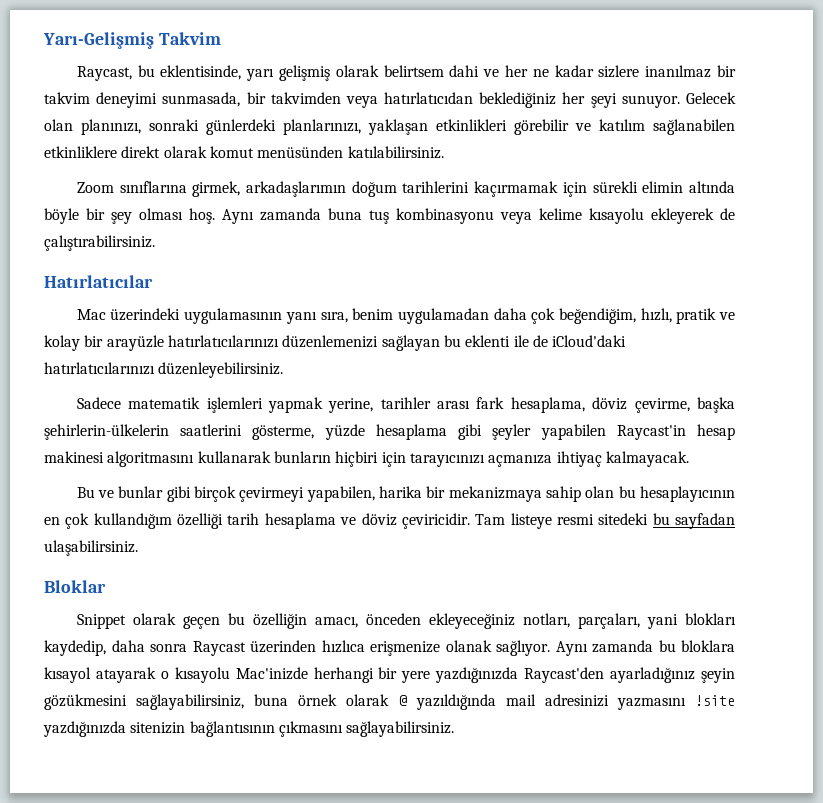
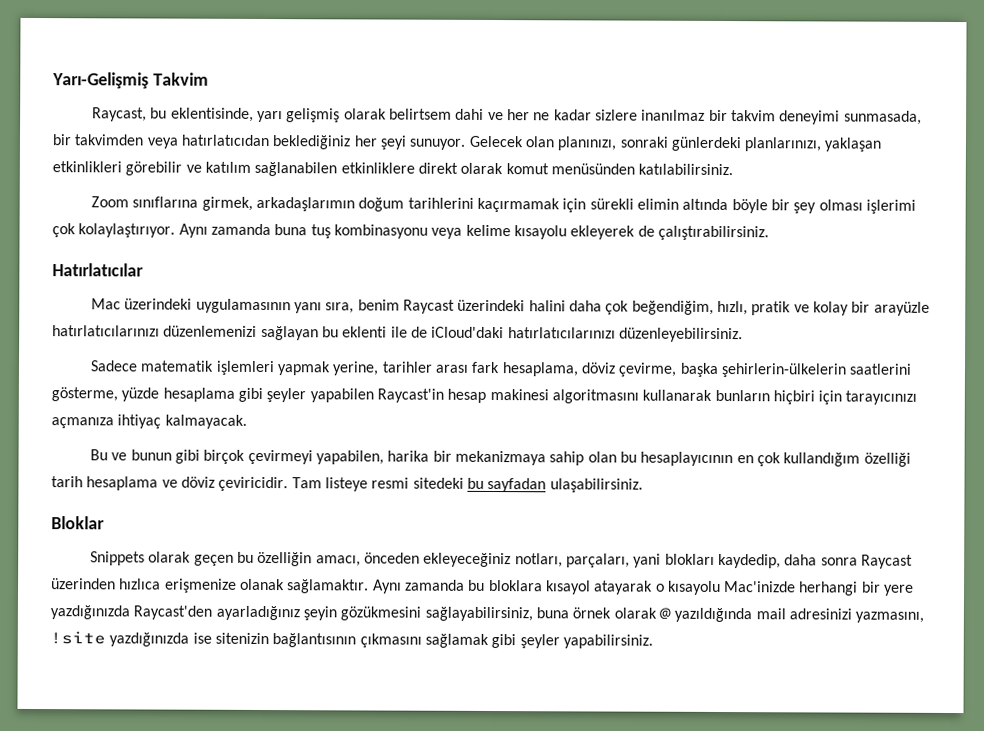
[189,208,215,224] hoş. -> [865,199,916,214] [52,223,176,238] işlerimi çok kolaylaştırıyor.
[397,308,489,324] uygulamadan -> [403,299,566,314] Raycast üzerindeki halini
[118,486,164,498] bunlar -> [130,449,172,461] bunun
[76,614,126,629] Snippet -> [90,551,146,566] Snippets
[496,640,550,656] sağlıyor. -> [287,579,370,594] sağlamaktır.
[616,697,686,710] yazmasını -> [855,611,925,623] yazmasını,
(126, 729) none -> [192,632,212,644] ise
[346,721,455,737] sağlayabilirsiniz. -> [424,633,653,649] sağlamak gibi şeyler yapabilirsiniz.

